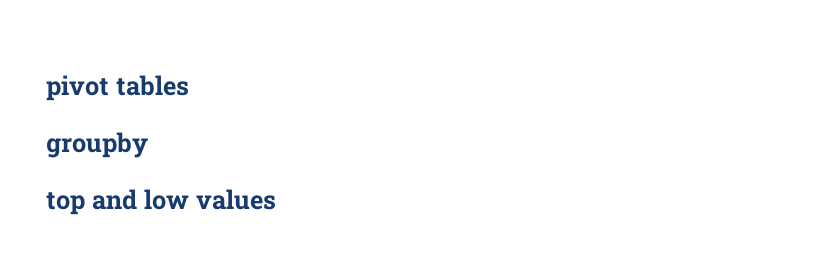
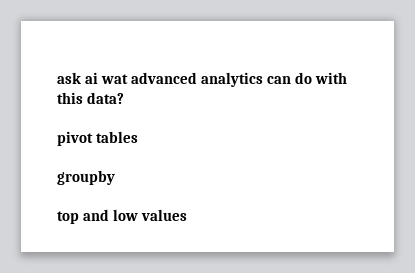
(46, 88) none -> [57,72,348,87] [57,92,125,104] ask ai wat advanced analytics can do with this data? //

